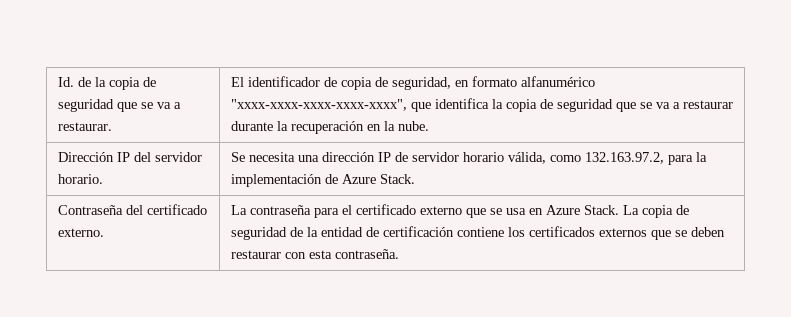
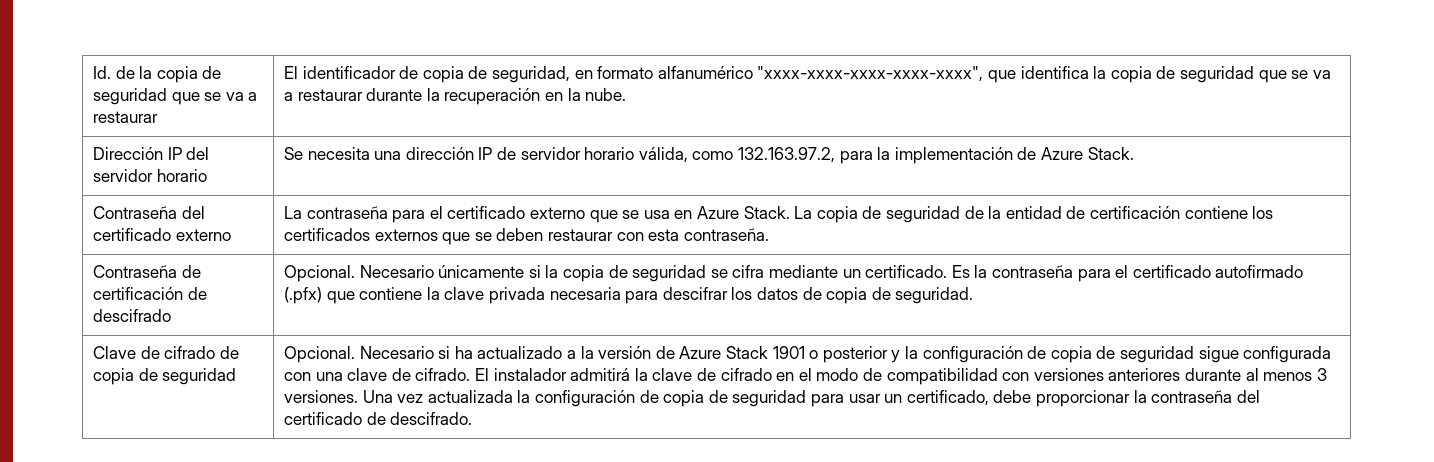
[57,122,112,131] restaurar. -> [93,111,159,123] restaurar
[57,174,103,184] horario. -> [156,169,207,182] horario
[57,228,104,237] externo. -> [175,229,231,241] externo
(399, 254) none -> [93,265,201,278] [93,287,207,300] [93,309,172,322] [284,265,1304,282] [284,287,974,304] [93,346,239,359] [93,368,237,385] [284,346,1332,363] [284,368,1327,385] [284,390,1260,407] [284,412,473,425] // Contraseña de certificación de descifrado | Opcional. Necesario únicamente si la copia de seguridad se cifra mediante un certificado. Es la contraseña para el certificado autofirmado (.pfx) que contiene la clave privada necesaria para descifrar los datos de copia de seguridad. // Clave de cifrado de copia de seguridad | Opcional. Necesario si ha actualizado a la versión de Azure Stack 1901 o posterior y la configuración de copia de seguridad sigue configurada con una clave de cifrado. El instalador admitirá la clave de cifrado en el modo de compatibilidad con versiones anteriores durante al menos 3 versiones. Una vez actualizada la configuración de copia de seguridad para usar un certificado, debe proporcionar la contraseña del certificado de descifrado.

